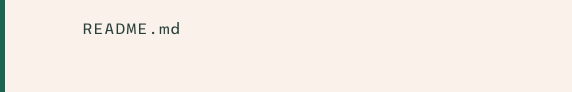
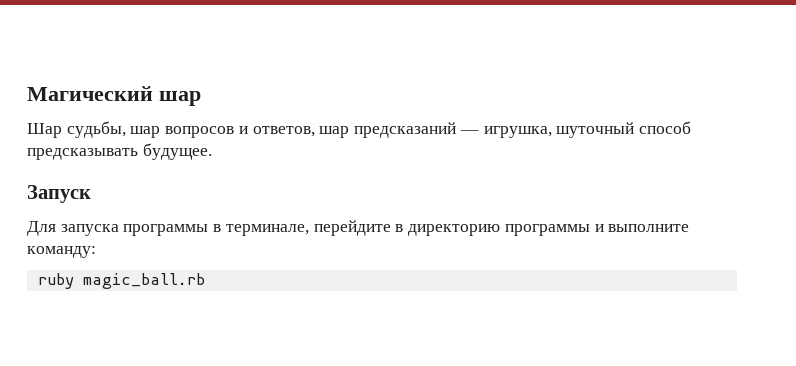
[82,22,181,35] README.md -> [27,86,201,106] [27,121,691,138] [27,143,212,160] [27,185,91,203] [27,220,690,236] [27,246,96,258] [37,273,205,289] Магический шар // Шар судьбы, шар вопросов и ответов, шар предсказаний — игрушка, шуточный способ предсказывать будущее. // Запуск // Для запуска программы в терминале, перейдите в директорию программы и выполните команду: // ruby magic_ball.rb

